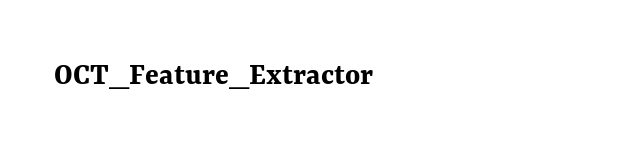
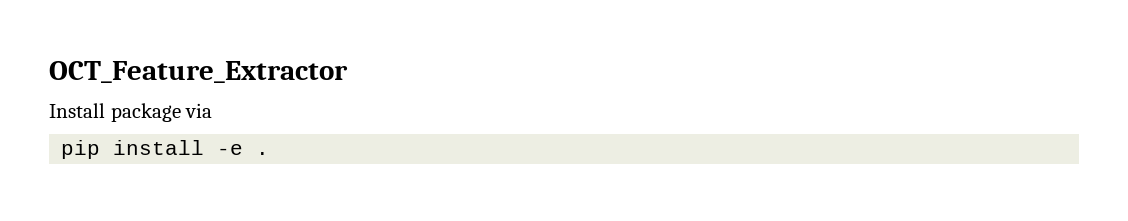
(373, 77) none -> [49,103,213,122] [61,140,270,159] // Install package via // pip install -e .

